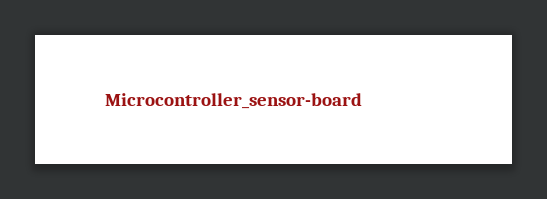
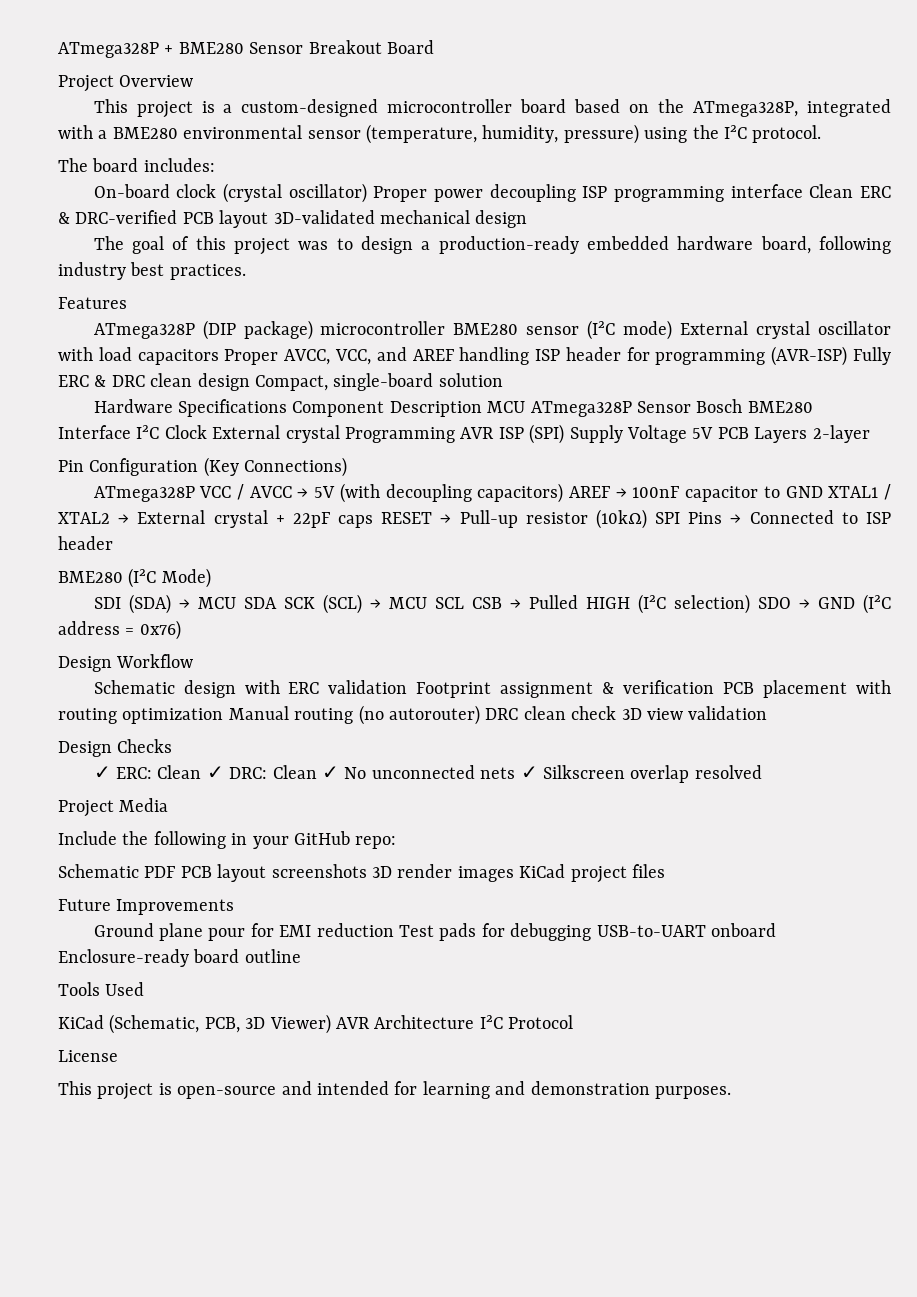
[105,93,362,109] Microcontroller_sensor-board -> [58,40,434,58] [58,75,194,92] [93,99,892,118] [58,124,822,144] [58,158,215,172] [93,183,892,203] [58,210,528,228] [93,236,892,255] [58,262,246,280] [58,297,127,309] [93,320,891,340] [58,346,892,366] [58,373,503,391] [93,399,813,417] [58,424,870,444] [58,457,348,477] [93,483,892,503] [58,509,891,529] [58,536,113,550] [58,568,211,588] [93,594,891,614] [58,620,181,640] [58,654,194,672] [93,680,892,698] [58,705,768,725] [58,739,173,757] [93,765,762,783] [58,798,169,817] [58,831,397,849] [58,864,665,883] [58,899,235,915] [93,923,777,941] [58,949,301,967] [58,982,145,996] [58,1014,574,1034] [58,1050,118,1062] [58,1081,731,1100] ATmega328P + BME280 Sensor Breakout Board // Project Overview // This project is a custom-designed microcontroller board based on the ATmega328P, integrated with a BME280 environmental sensor (temperature, humidity, pressure) using the I²C protocol. // The board includes: // On-board clock (crystal oscillator) Proper power decoupling ISP programming interface Clean ERC & DRC-verified PCB layout 3D-validated mechanical design // The goal of this project was to design a production-ready embedded hardware board, following industry best practices. // Features // ATmega328P (DIP package) microcontroller BME280 sensor (I²C mode) External crystal oscillator with load capacitors Proper AVCC, VCC, and AREF handling ISP header for programming (AVR-ISP) Fully ERC & DRC clean design Compact, single-board solution // Hardware Specifications Component Description MCU ATmega328P Sensor Bosch BME280 Interface I²C Clock External crystal Programming AVR ISP (SPI) Supply Voltage 5V PCB Layers 2-layer // Pin Configuration (Key Connections) // ATmega328P VCC / AVCC → 5V (with decoupling capacitors) AREF → 100nF capacitor to GND XTAL1 / XTAL2 → External crystal + 22pF caps RESET → Pull-up resistor (10kΩ) SPI Pins → Connected to ISP header // BME280 (I²C Mode) // SDI (SDA) → MCU SDA SCK (SCL) → MCU SCL CSB → Pulled HIGH (I²C selection) SDO → GND (I²C address = 0x76) // Design Workflow // Schematic design with ERC validation Footprint assignment & verification PCB placement with routing optimization Manual routing (no autorouter) DRC clean check 3D view validation // Design Checks // ✓ ERC: Clean ✓ DRC: Clean ✓ No unconnected nets ✓ Silkscreen overlap resolved // Project Media // Include the following in your GitHub repo: // Schematic PDF PCB layout screenshots 3D render images KiCad project files // Future Improvements // Ground plane pour for EMI reduction Test pads for debugging USB-to-UART onboard Enclosure-ready board outline // Tools Used // KiCad (Schematic, PCB, 3D Viewer) AVR Architecture I²C Protocol // License // This project is open-source and intended for learning and demonstration purposes.

